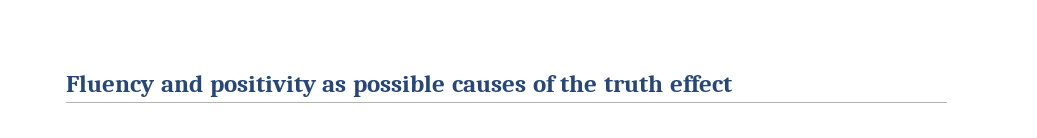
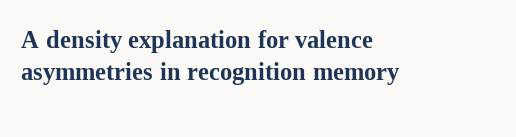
[66,75,733,97] Fluency and positivity as possible causes of the truth effect -> [21,30,374,53] [21,62,400,85] A density explanation for valence asymmetries in recognition memory

